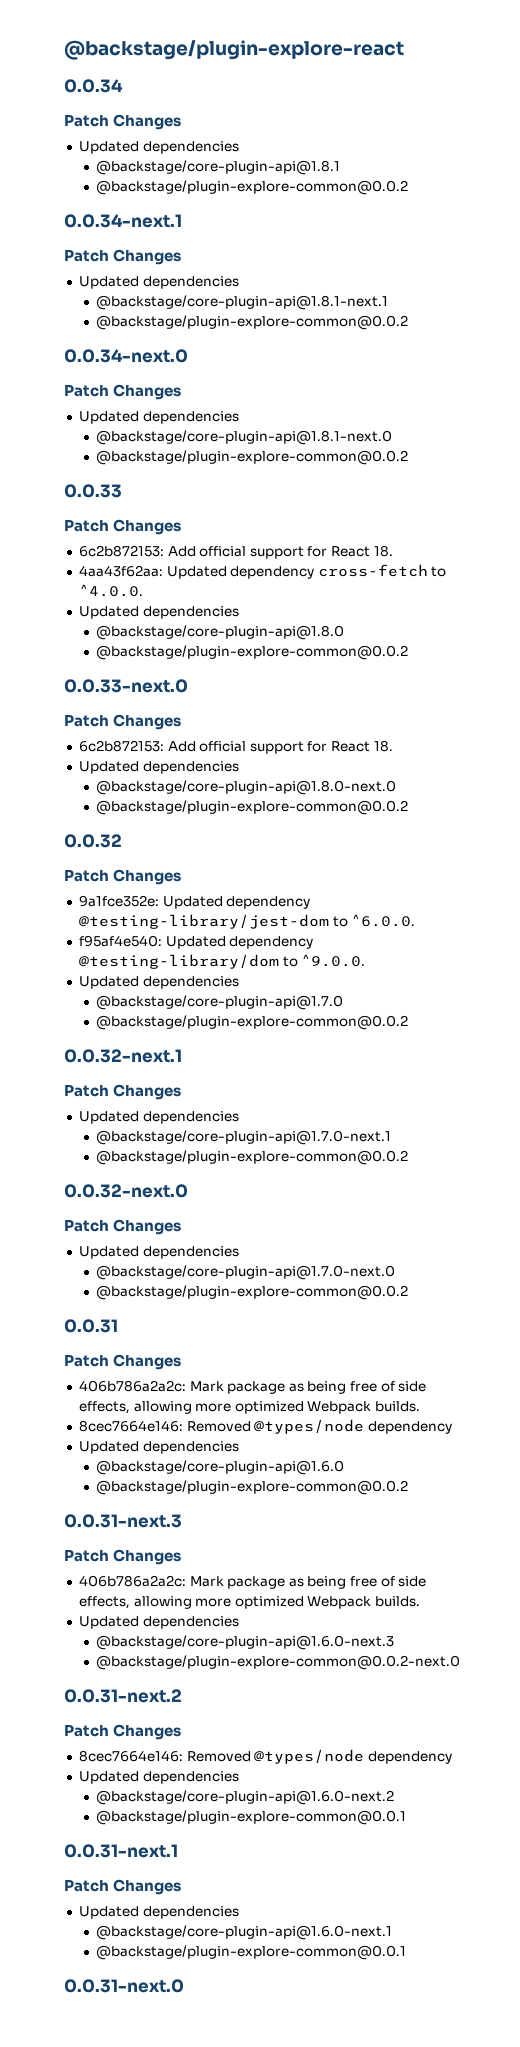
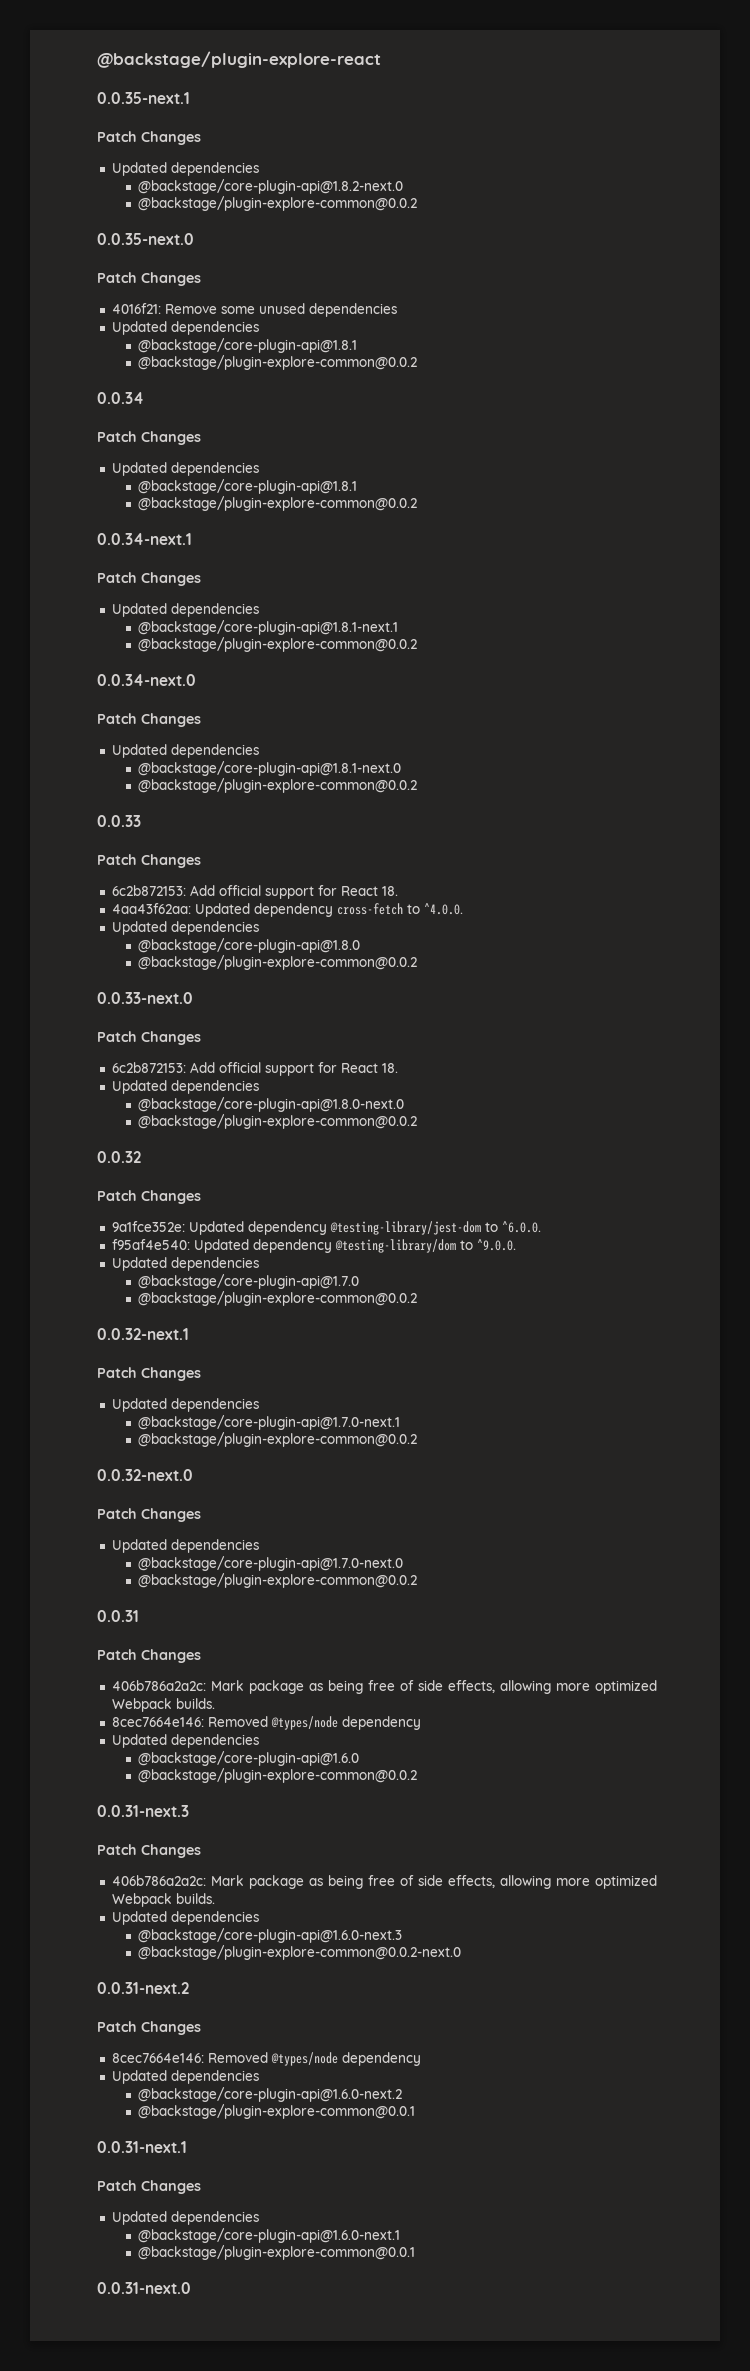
(404, 50) none -> [97,92,190,104] [97,131,201,145] [111,162,259,176] [138,179,404,194] [138,196,418,211] [97,233,194,245] [97,272,201,286] [111,303,397,317] [111,321,259,335] [138,338,358,353] [138,355,418,370] // 0.0.35-next.1 // Patch Changes // Updated dependencies // @backstage/core-plugin-api@1.8.2-next.0 // @backstage/plugin-explore-common@0.0.2 // 0.0.35-next.0 // Patch Changes // 4016f21: Remove some unused dependencies // Updated dependencies // @backstage/core-plugin-api@1.8.1 // @backstage/plugin-explore-common@0.0.2

